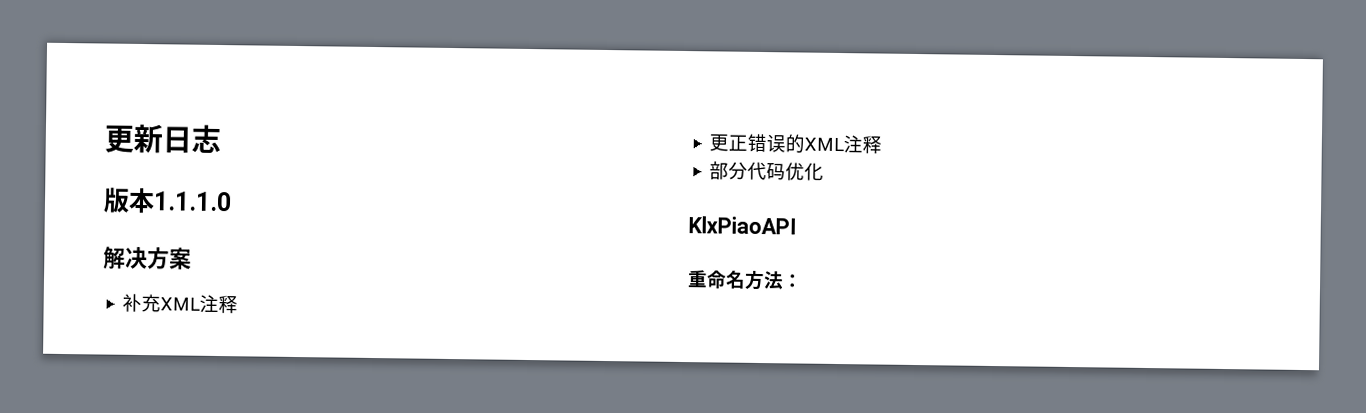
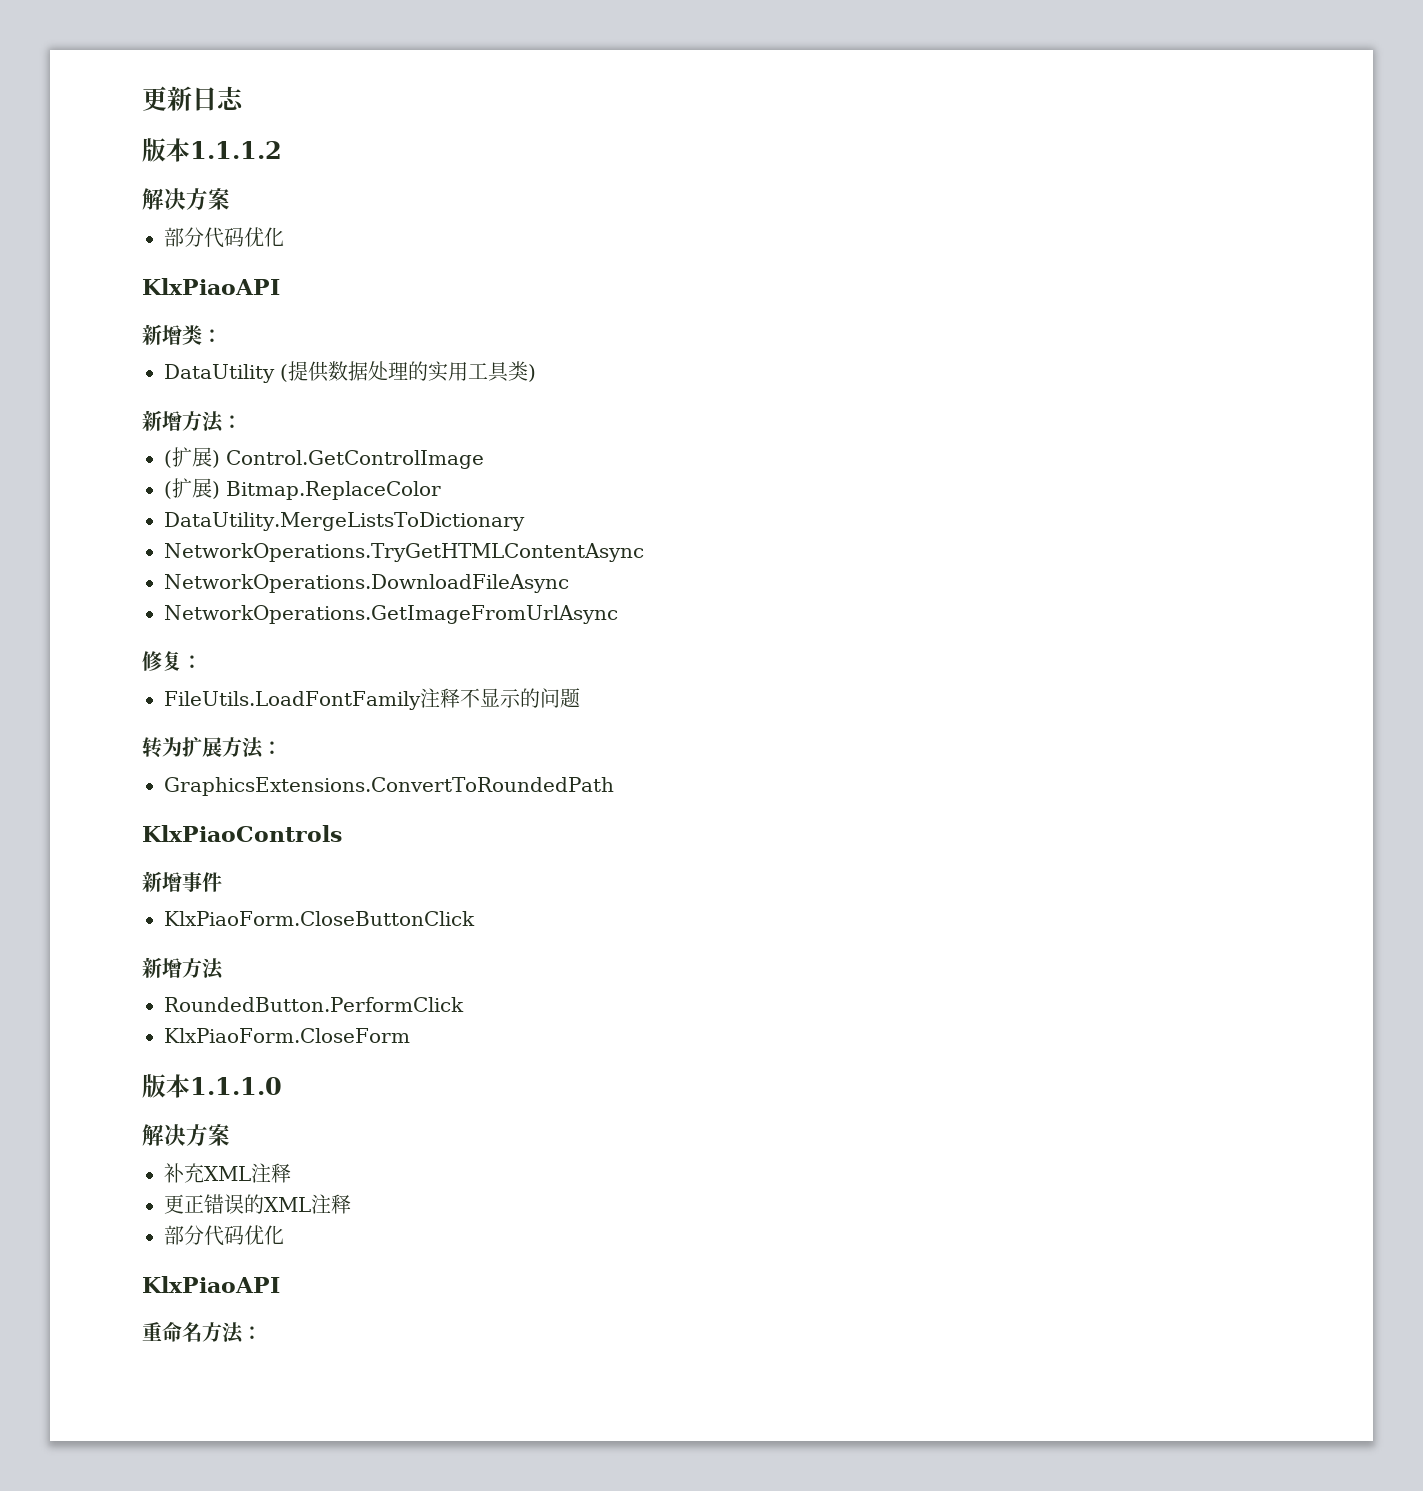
(222, 139) none -> [142,138,282,162] [142,188,230,210] [164,227,284,248] [142,278,280,295] [142,324,222,345] [164,361,536,383] [142,410,242,433] [164,447,484,469] [164,478,441,500] [164,512,525,531] [164,543,644,562] [164,574,569,593] [164,605,618,624] [142,651,202,671] [164,688,580,710] [142,737,282,759] [164,777,614,796] [142,825,342,842] [142,871,222,892] [164,911,475,926] [142,957,224,980] [164,997,464,1012] [164,1028,410,1043] // 版本1.1.1.2 // 解决方案 // 部分代码优化 // KlxPiaoAPI // 新增类： // DataUtility (提供数据处理的实用工具类) // 新增方法： // (扩展) Control.GetControlImage // (扩展) Bitmap.ReplaceColor // DataUtility.MergeListsToDictionary // NetworkOperations.TryGetHTMLContentAsync // NetworkOperations.DownloadFileAsync // NetworkOperations.GetImageFromUrlAsync // 修复： // FileUtils.LoadFontFamily注释不显示的问题 // 转为扩展方法： // GraphicsExtensions.ConvertToRoundedPath // KlxPiaoControls // 新增事件 // KlxPiaoForm.CloseButtonClick // 新增方法 // RoundedButton.PerformClick // KlxPiaoForm.CloseForm

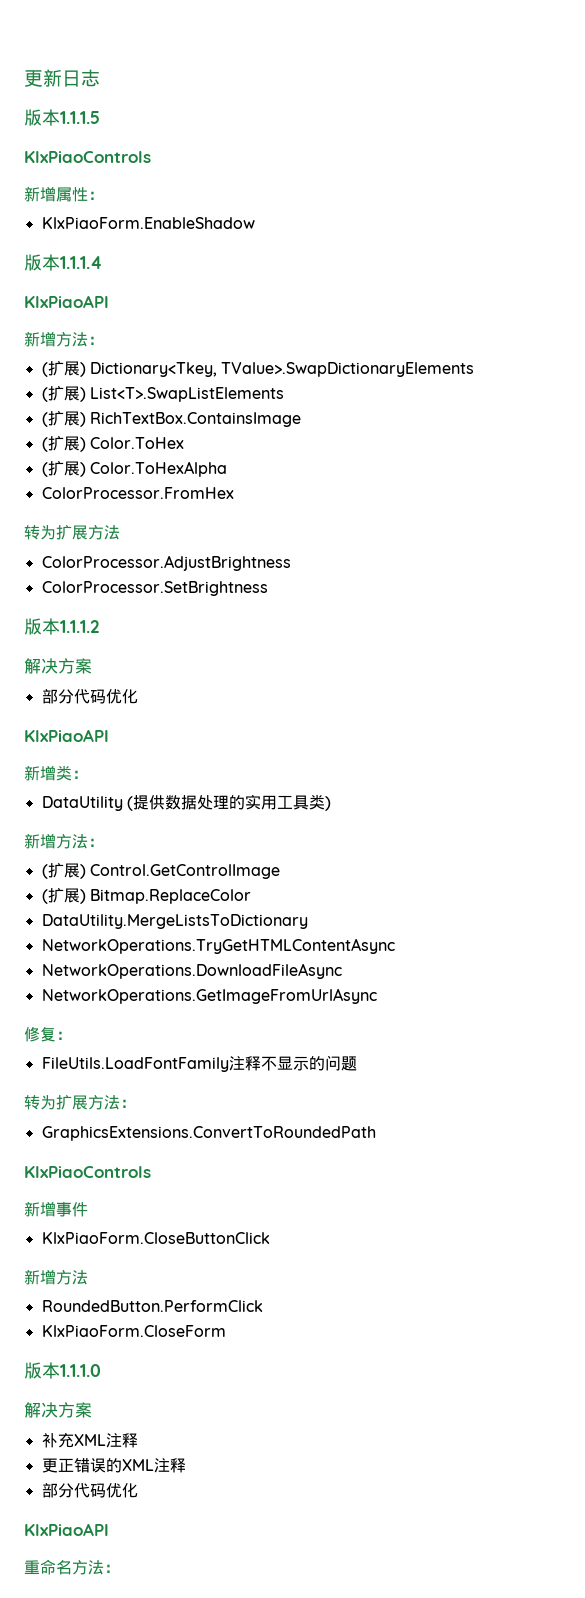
(244, 98) none -> [24,109,100,126] [24,151,151,163] [24,186,104,202] [41,217,255,229] [24,254,102,271] [24,295,109,308] [24,331,104,347] [41,361,475,377] [41,386,284,402] [41,411,301,427] [41,436,184,452] [41,461,227,477] [41,487,234,499] [24,525,120,540] [41,555,291,571] [41,581,268,596] // 版本1.1.1.5 // KlxPiaoControls // 新增属性： // KlxPiaoForm.EnableShadow // 版本1.1.1.4 // KlxPiaoAPI // 新增方法： // (扩展) Dictionary<Tkey, TValue>.SwapDictionaryElements // (扩展) List<T>.SwapListElements // (扩展) RichTextBox.ContainsImage // (扩展) Color.ToHex // (扩展) Color.ToHexAlpha // ColorProcessor.FromHex // 转为扩展方法 // ColorProcessor.AdjustBrightness // ColorProcessor.SetBrightness

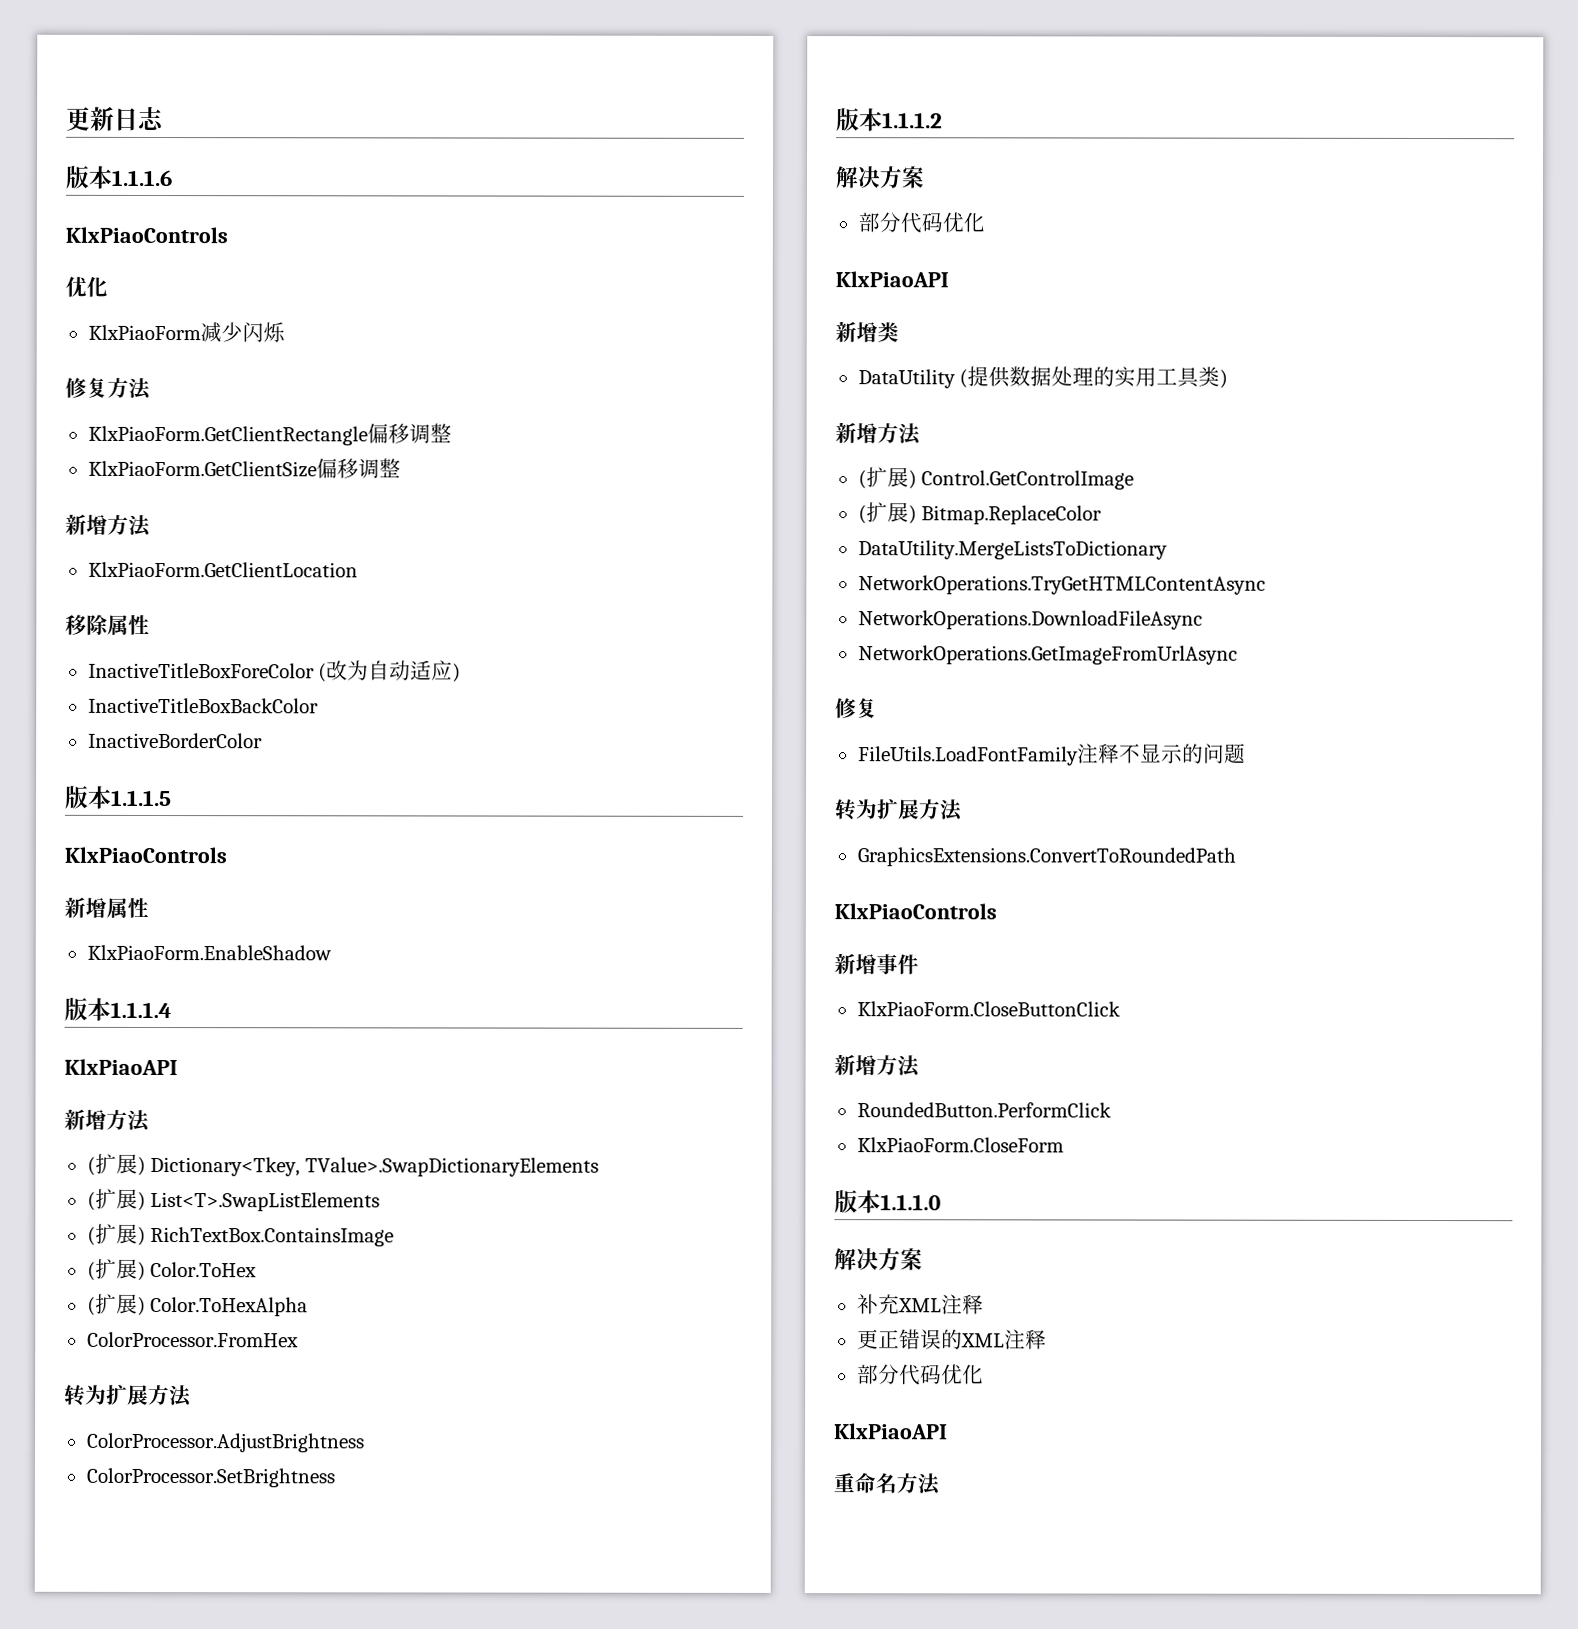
(100, 78) none -> [65,165,173,189] [65,226,228,244] [65,276,108,297] [87,322,286,343] [65,377,152,400] [87,423,452,446] [87,458,401,479] [65,513,152,537] [87,561,358,578] [65,614,150,636] [87,660,462,683] [87,697,319,714] [87,732,263,749] // 版本1.1.1.6 // KlxPiaoControls // 优化 // KlxPiaoForm减少闪烁 // 修复方法 // KlxPiaoForm.GetClientRectangle偏移调整 // KlxPiaoForm.GetClientSize偏移调整 // 新增方法 // KlxPiaoForm.GetClientLocation // 移除属性 // InactiveTitleBoxForeColor (改为自动适应) // InactiveTitleBoxBackColor // InactiveBorderColor
[88,191,104,200] ： -> (149, 907) none
[88,336,104,345] ： -> (151, 1120) none
[72,770,88,779] ： -> (899, 332) none
[88,838,104,847] ： -> (922, 434) none
[56,1031,72,1040] ： -> (878, 708) none
[120,1099,136,1108] ： -> (964, 810) none
[104,1564,120,1573] ： -> (941, 1484) none

